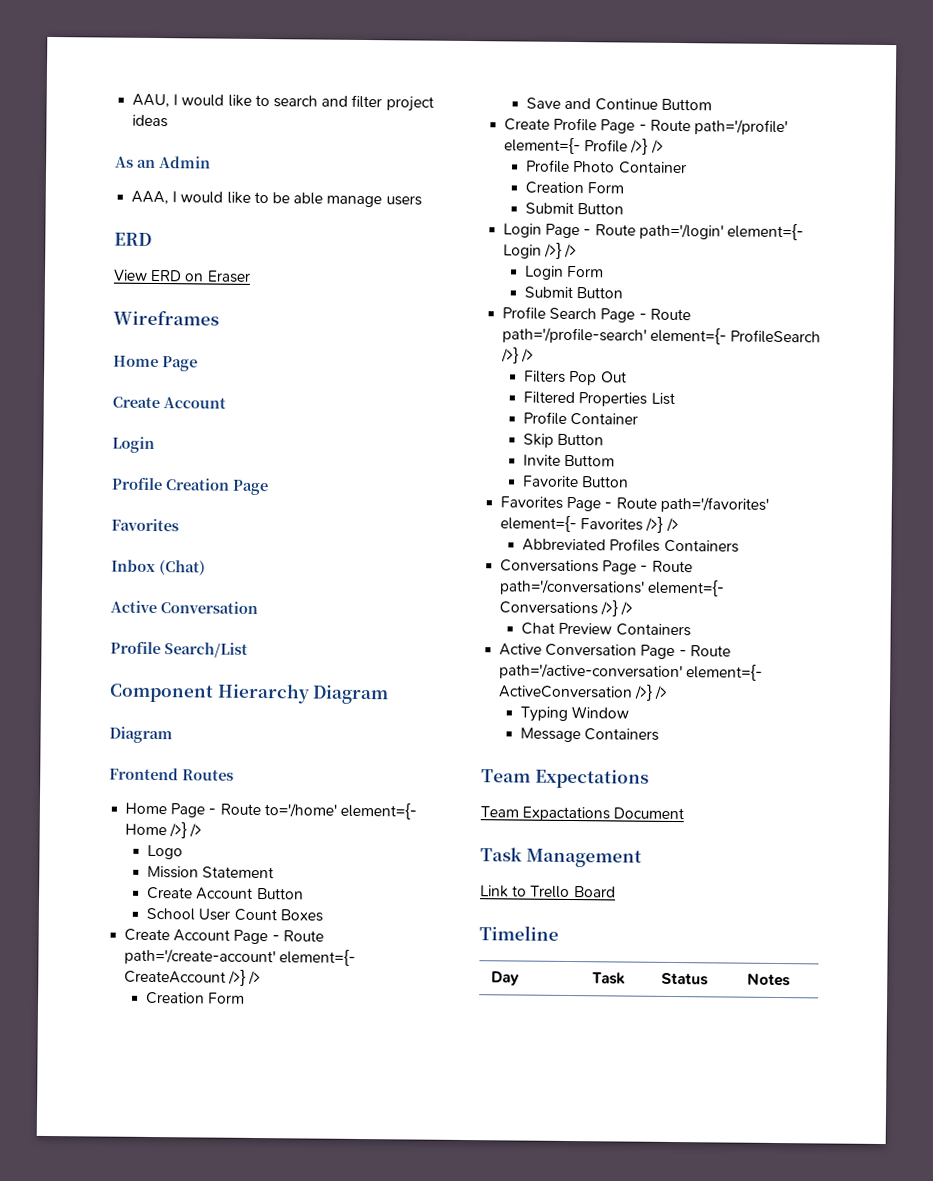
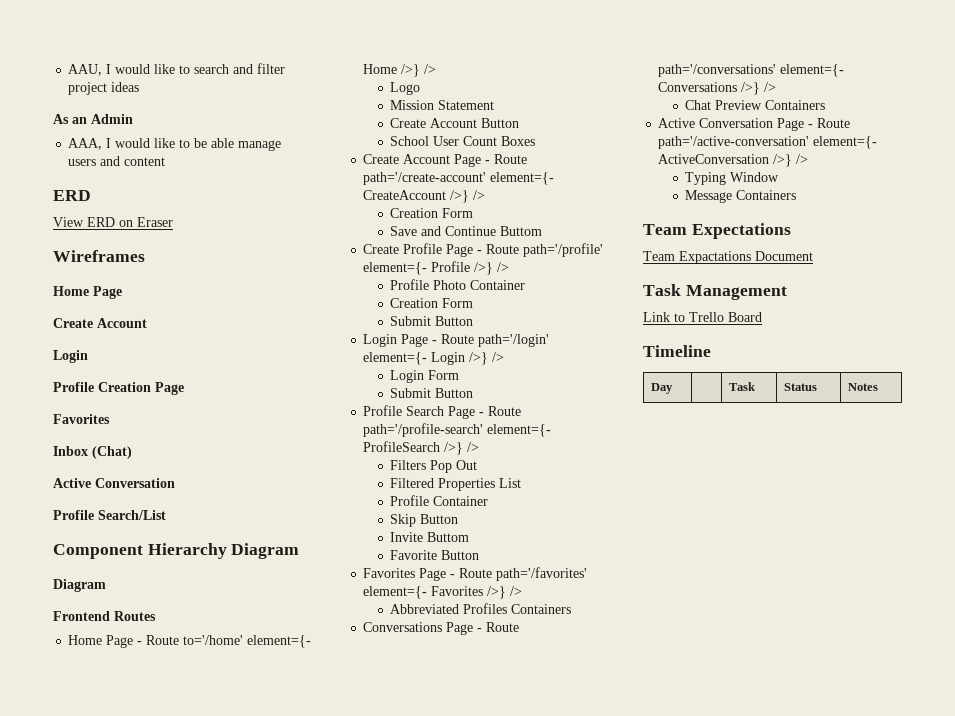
(422, 200) none -> [100,156,166,166] and content

